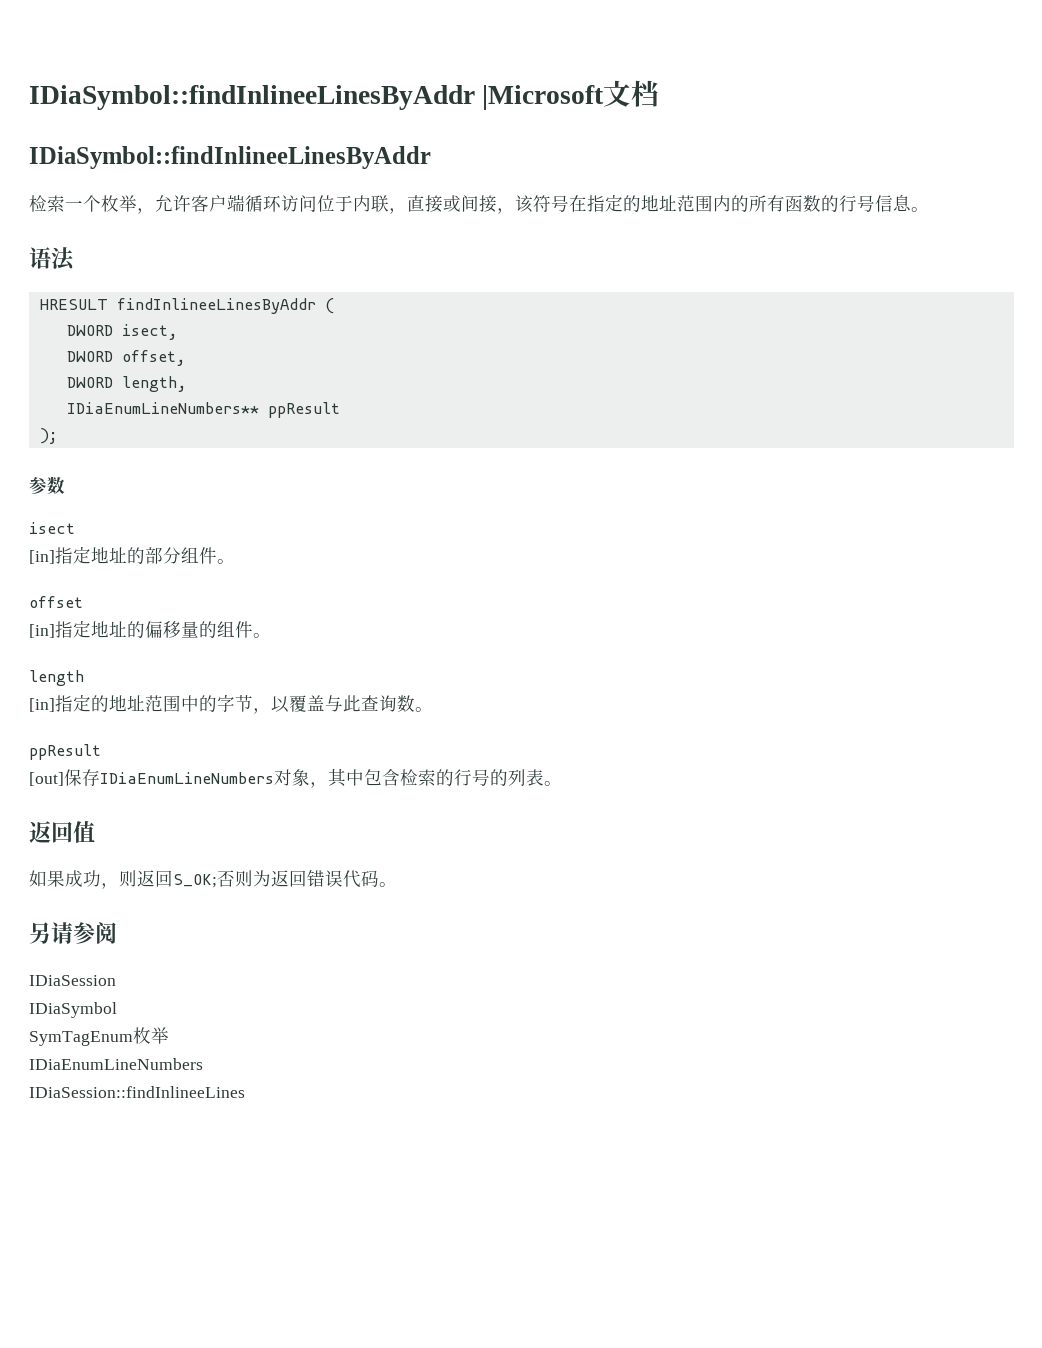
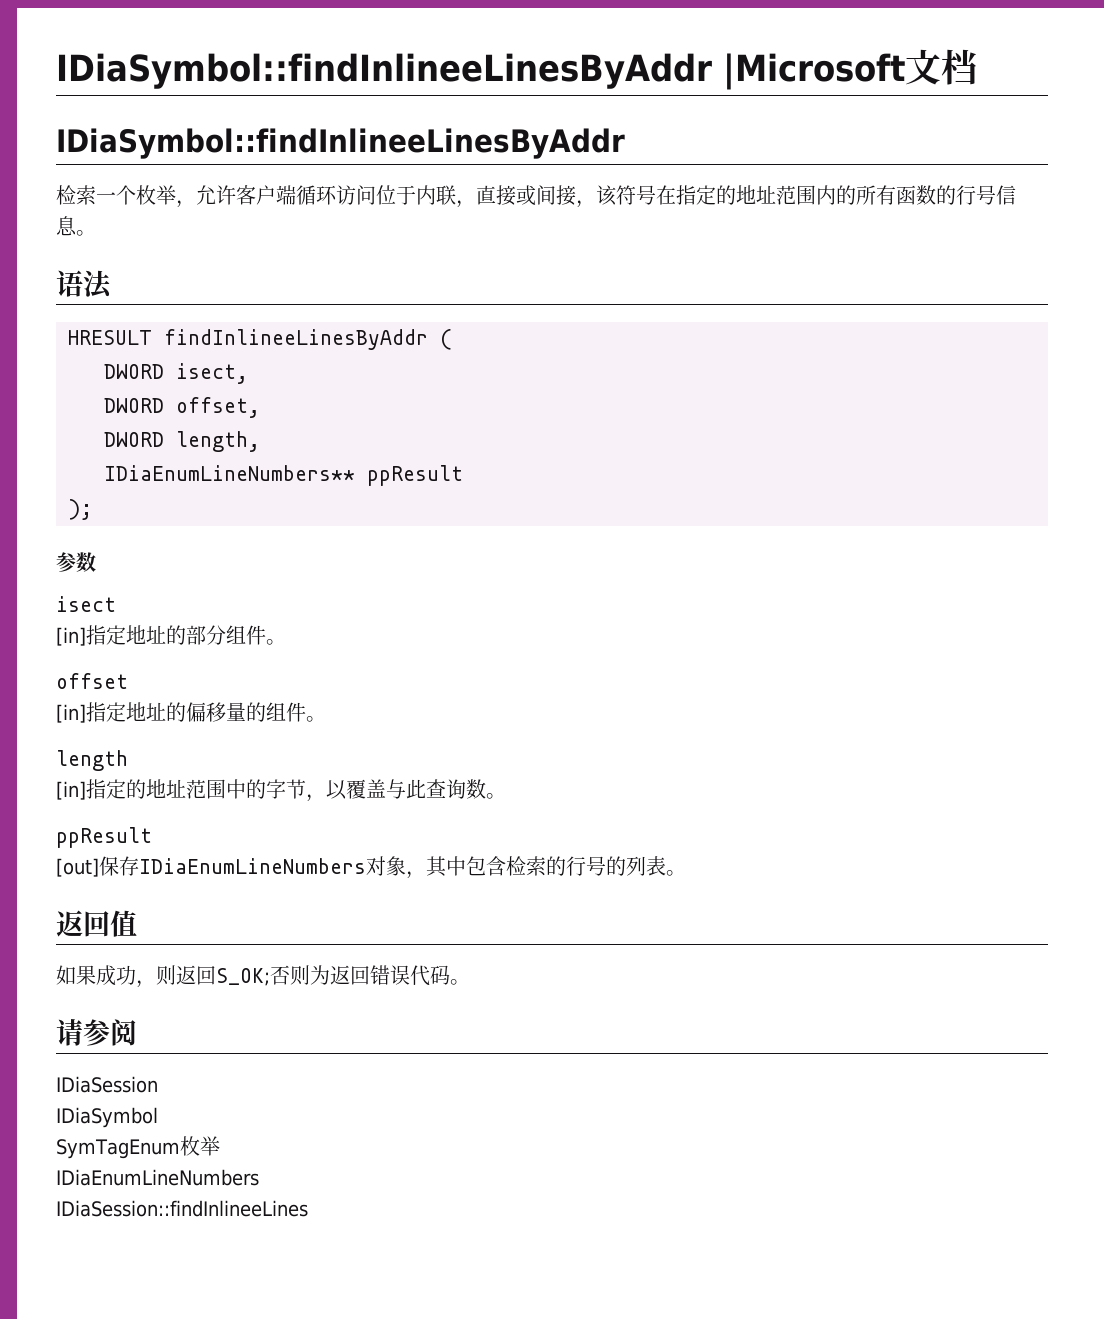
[29,922,51,944] 另 -> (470, 982) none

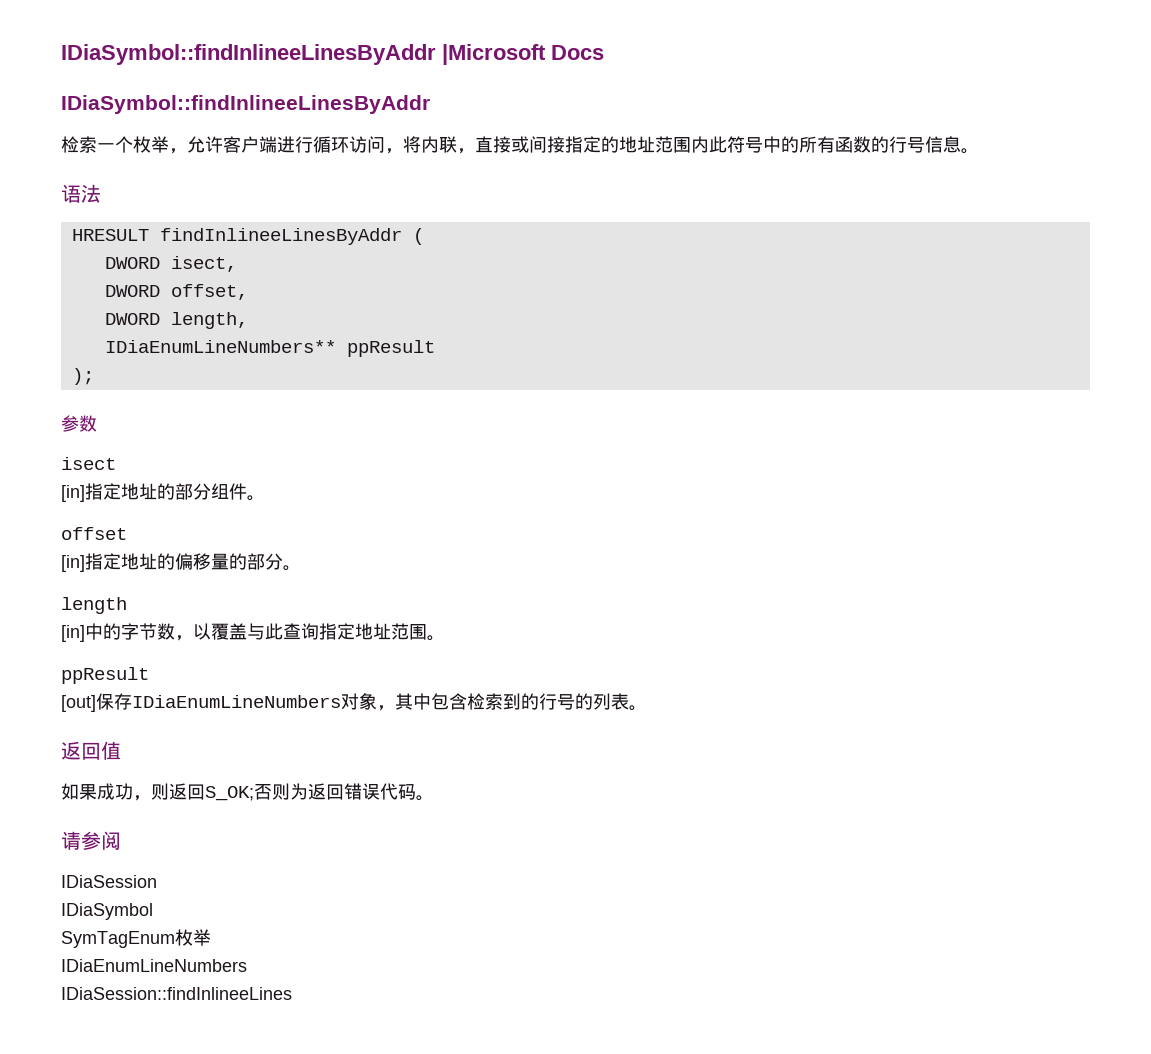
[905,49,977,85] 文档 -> [551,45,604,60] Docs
(296, 195) none -> [277,136,313,153] 进行
[376,185,416,205] 位于 -> [385,136,421,154] ，将
[576,185,676,208] ，该符号在 -> (565, 144) none
(836, 195) none -> [709,136,781,153] 此符号中
[266,702,306,722] 组件 -> [247,553,283,570] 部分
[86,779,226,799] 指定的地址范围 -> (85, 633) none
(306, 789) none -> [157,623,175,640] 数
[466,779,486,799] 数 -> [319,623,427,640] 指定地址范围
(546, 866) none -> [503,693,521,710] 到

